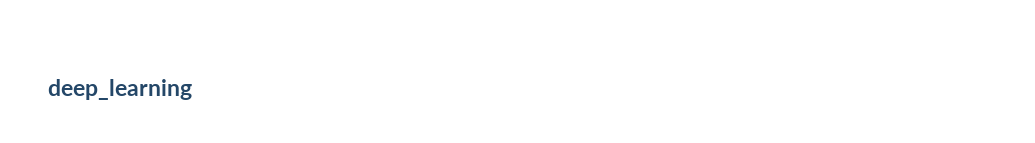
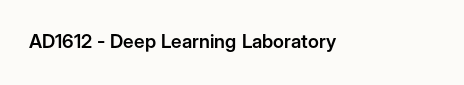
[48,79,192,100] deep_learning -> [29,34,337,52] AD1612 - Deep Learning Laboratory

